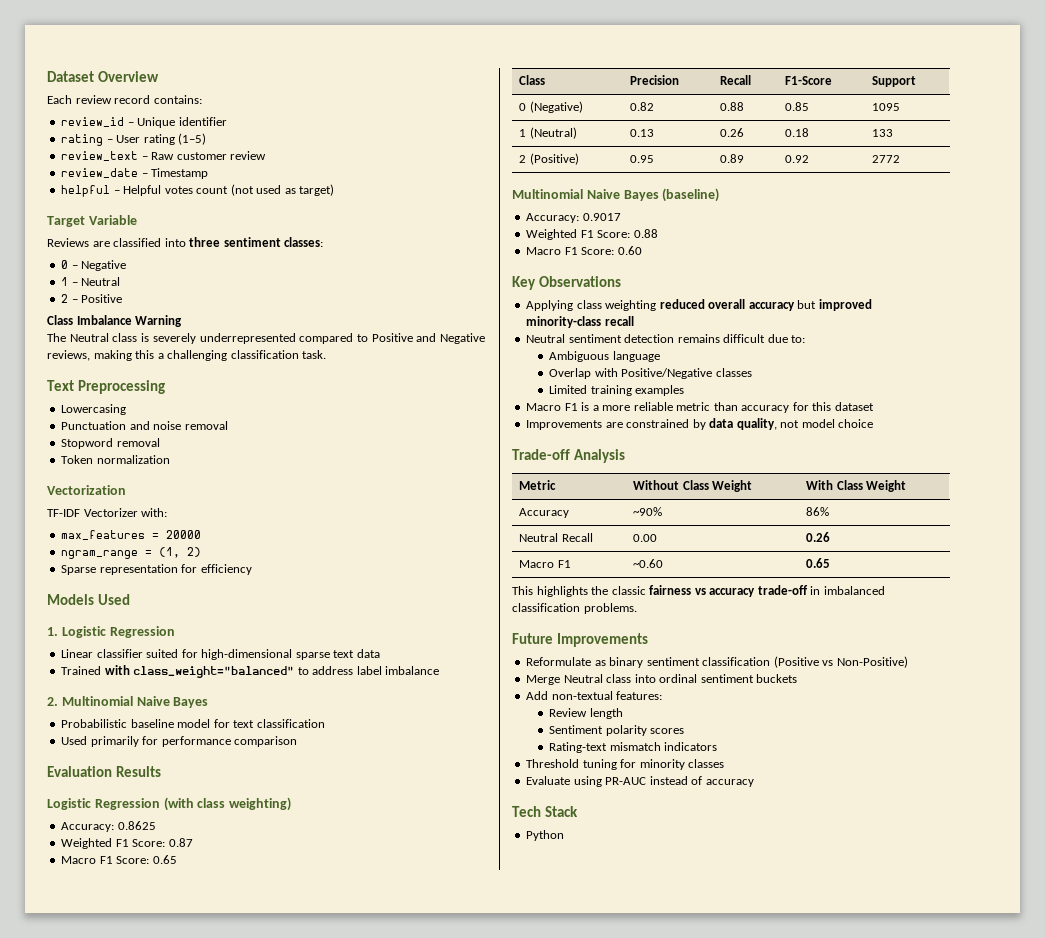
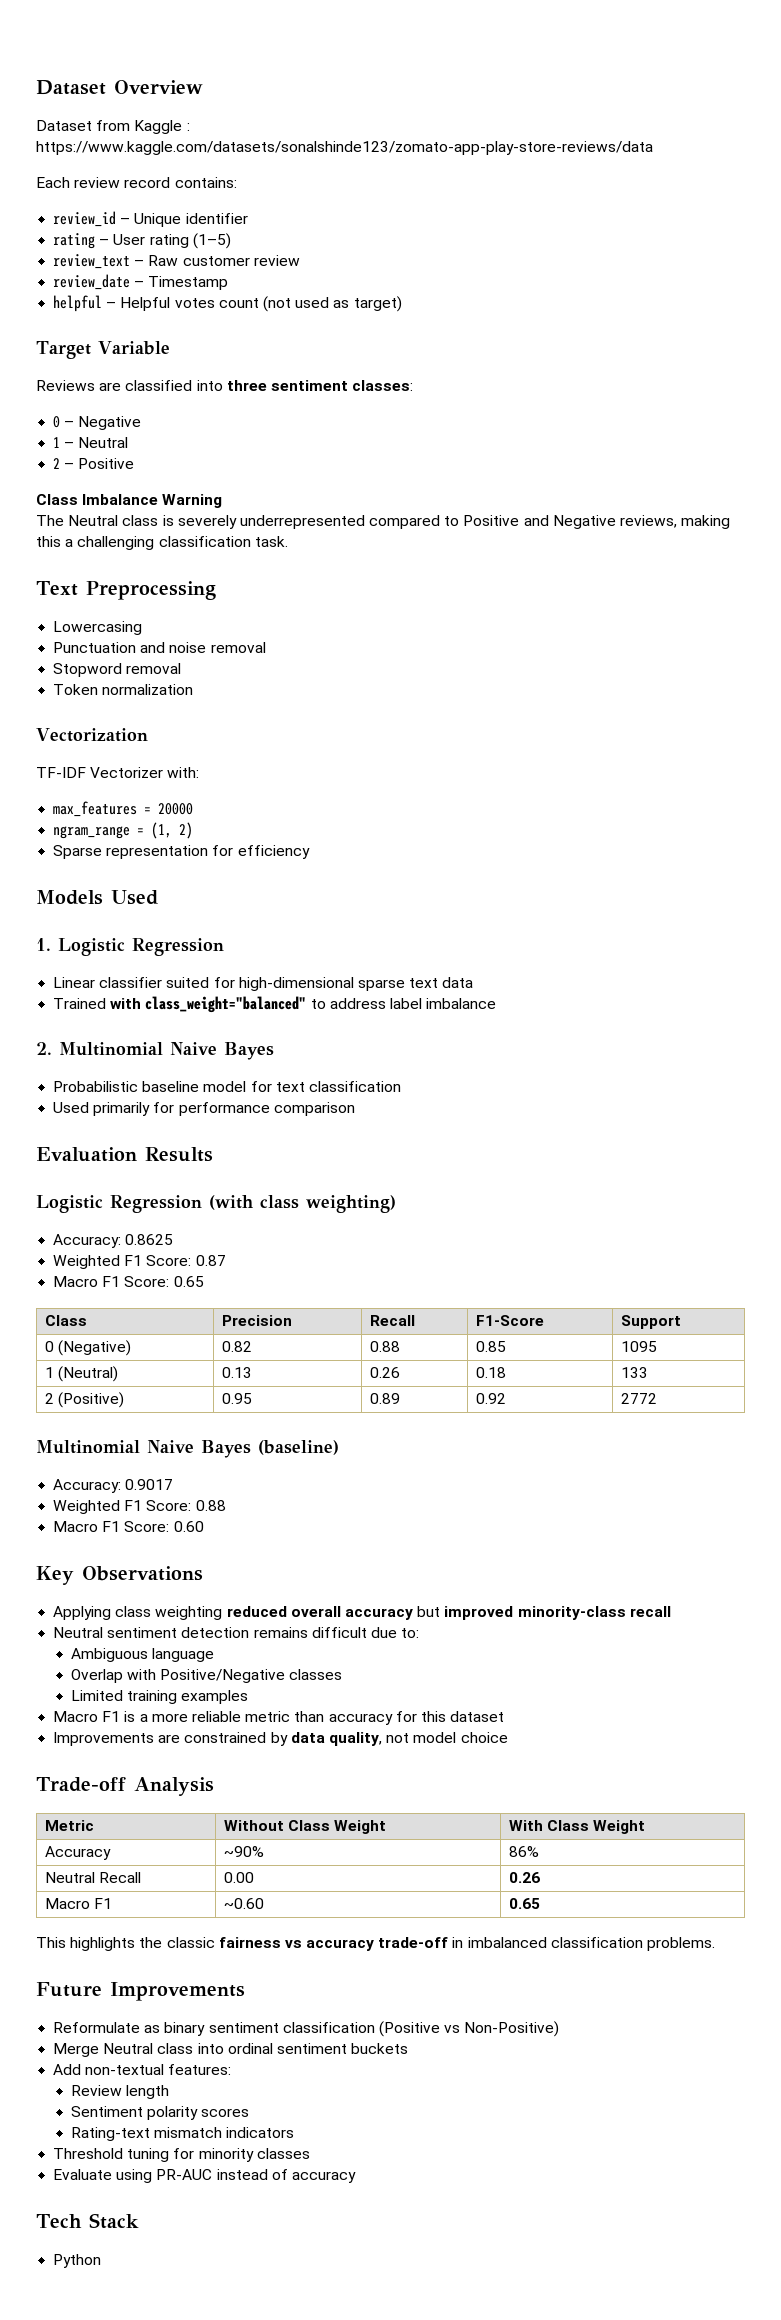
(160, 76) none -> [36,120,190,134] [36,141,653,155] // Dataset from Kaggle : https://www.kaggle.com/datasets/sonalshinde123/zomato-app-play-store-reviews/data

